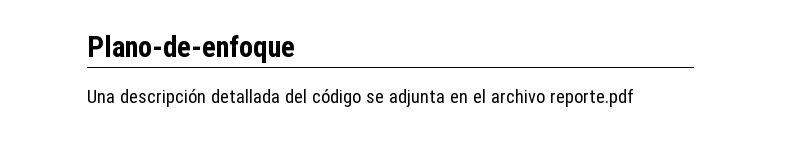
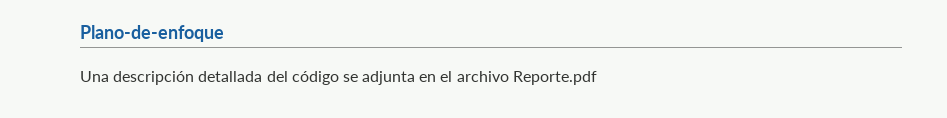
[549,88,634,107] reporte.pdf -> [512,71,597,85] Reporte.pdf

